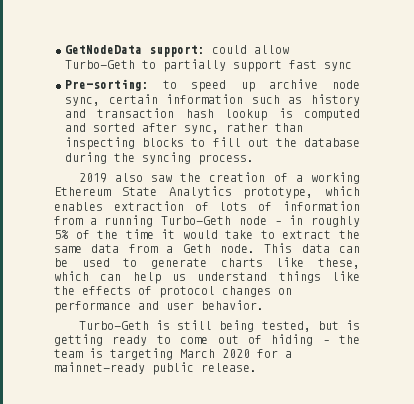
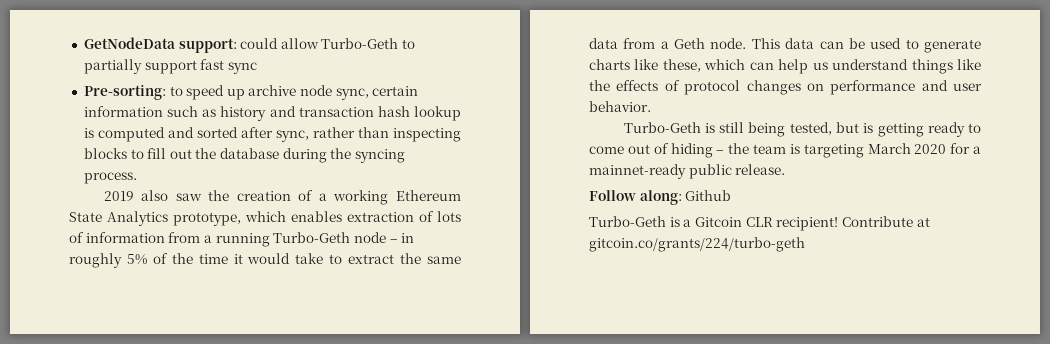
(257, 367) none -> [589,190,732,205] [589,216,930,231] [589,237,805,252] // Follow along: Github // Turbo-Geth is a Gitcoin CLR recipient! Contribute at gitcoin.co/grants/224/turbo-geth

